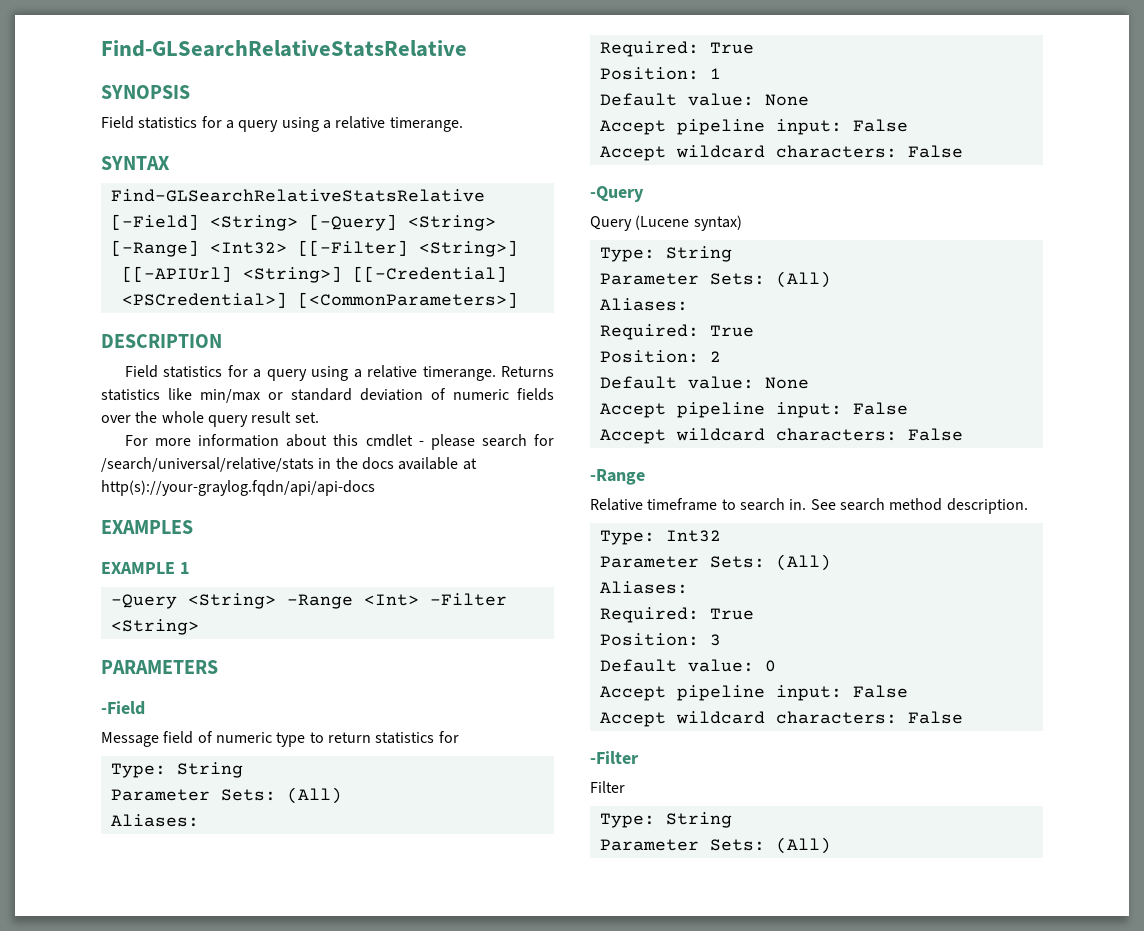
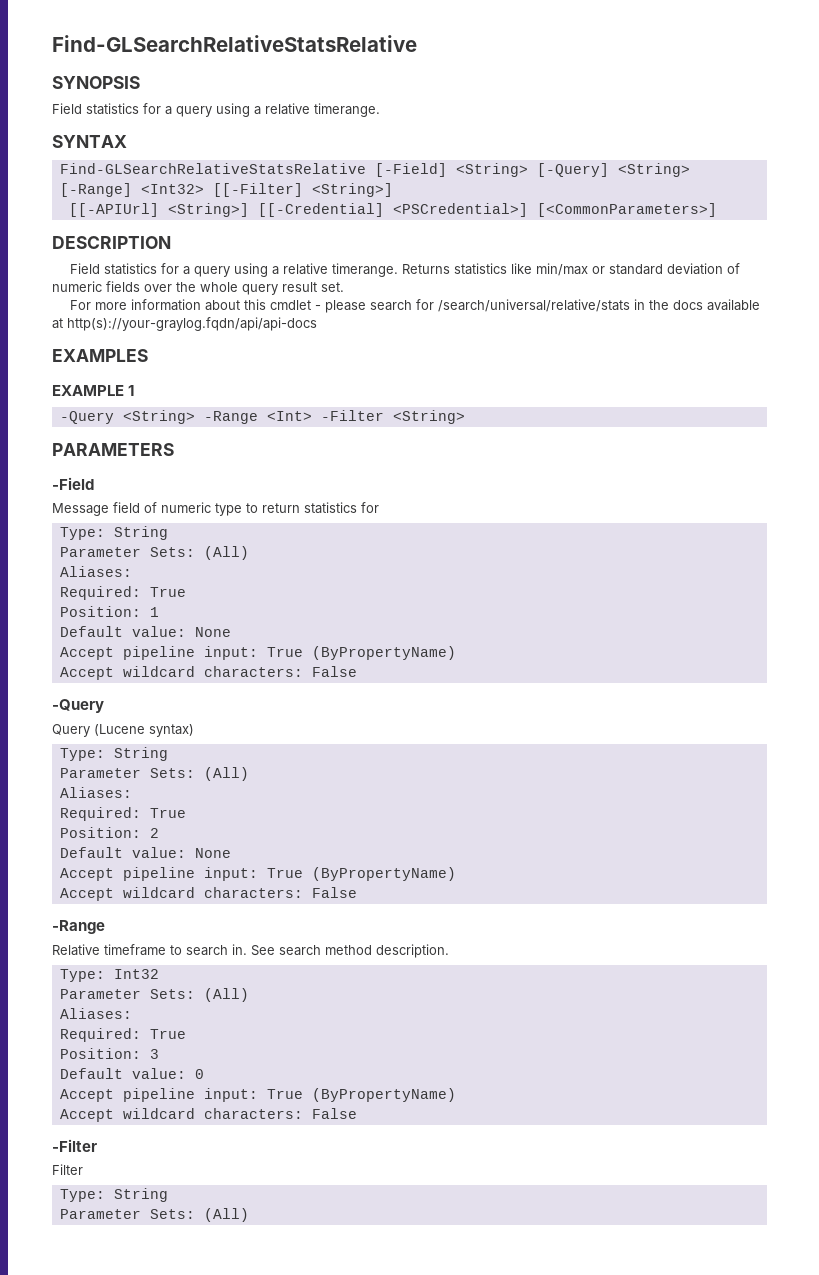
[852,119,908,132] False -> [266,646,456,660] True (ByPropertyName)
[852,402,908,415] False -> [266,867,456,881] True (ByPropertyName)
[852,685,908,698] False -> [266,1088,456,1102] True (ByPropertyName)

